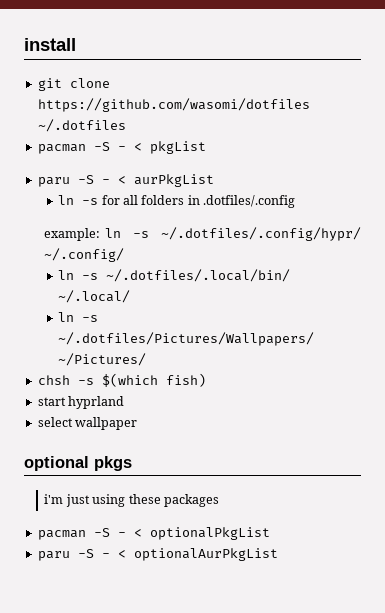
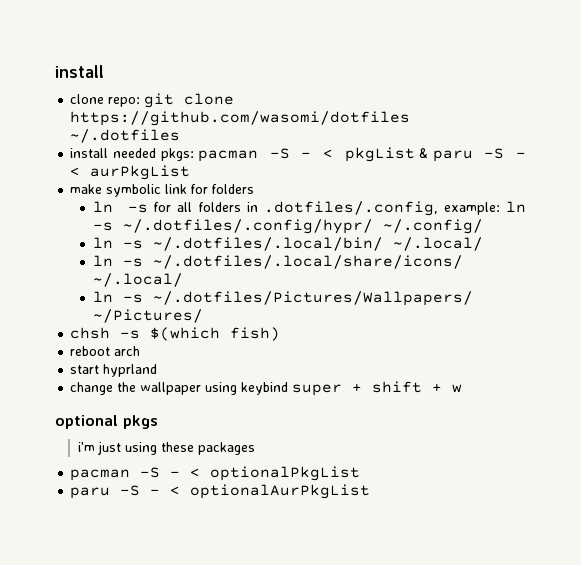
(76, 44) none -> [70,94,141,107] clone repo:
(126, 125) none -> [70,148,194,161] install needed pkgs:
(206, 147) // -> [419,148,429,158] &
(214, 180) none -> [70,184,255,197] // make symbolic link for folders
[203,195,296,208] .dotfiles/.config // -> [263,201,438,216] .dotfiles/.config,
(131, 296) none -> [92,255,463,269] [92,273,183,287] // ln -s ~/.dotfiles/.local/share/icons/ ~/.local/
(206, 380) none -> [70,346,141,356] // reboot arch
[37,417,73,427] select -> [70,382,137,395] change the
(138, 423) none -> [205,381,463,396] using keybind super + shift + w

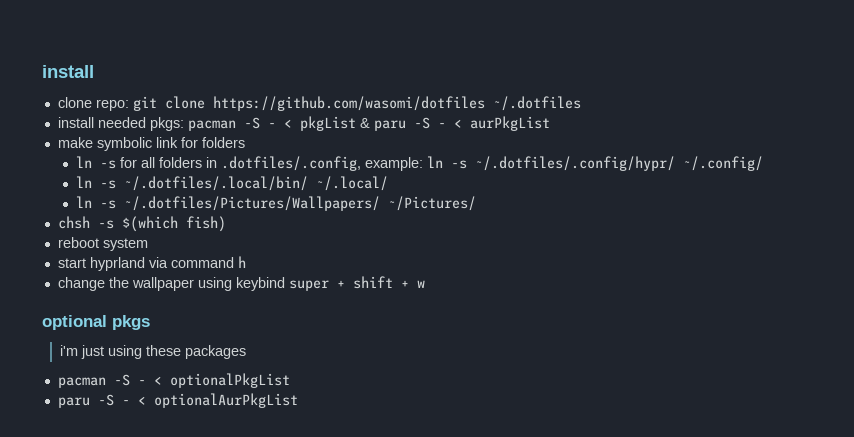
[92,255,463,269] [92,273,183,287] // ln -s ~/.dotfiles/.local/share/icons/ ~/.local/ -> (388, 183) none
[114,346,141,356] arch -> [102,238,148,251] system
(158, 370) none -> [148,256,246,268] via command h

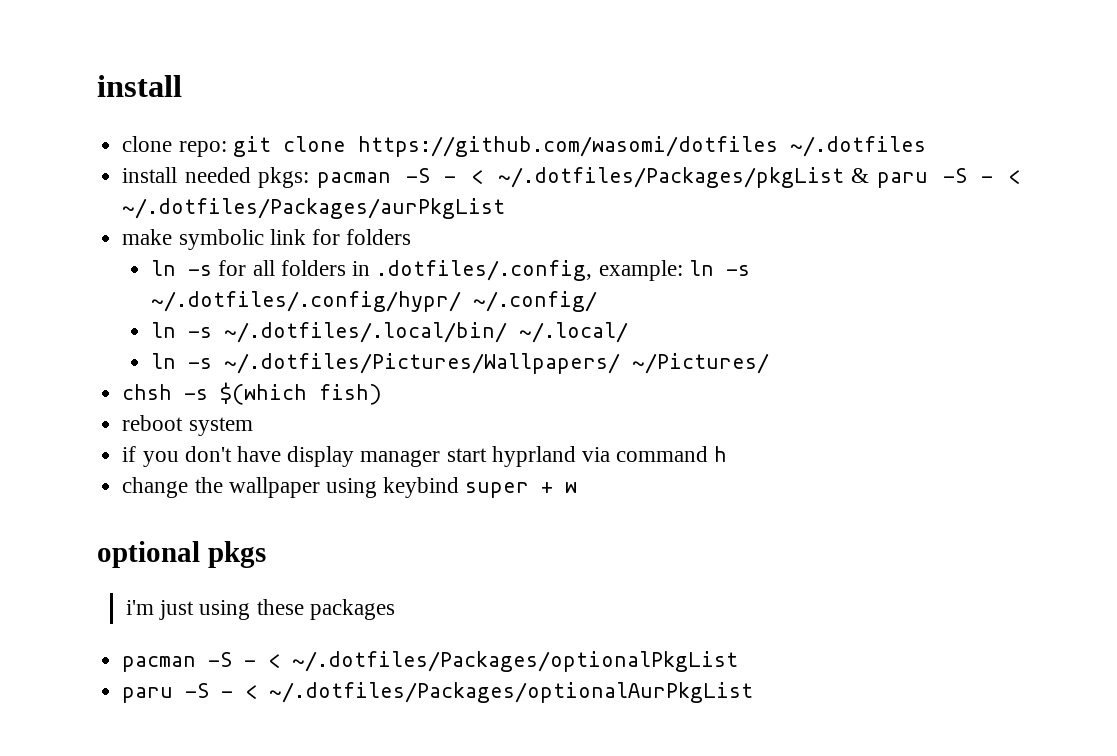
[299,116,356,131] pkgList -> [497,167,844,188] ~/.dotfiles/Packages/pkgList
[469,116,550,131] aurPkgList -> [122,198,506,219] ~/.dotfiles/Packages/aurPkgList
(148, 244) none -> [122,446,441,467] if you don't have display manager
[352,276,409,289] shift + -> (554, 487) none
[169,373,290,388] [57,393,298,408] optionalPkgList // paru -S - < optionalAurPkgList -> [292,651,739,672] [122,682,754,703] ~/.dotfiles/Packages/optionalPkgList // paru -S - < ~/.dotfiles/Packages/optionalAurPkgList

